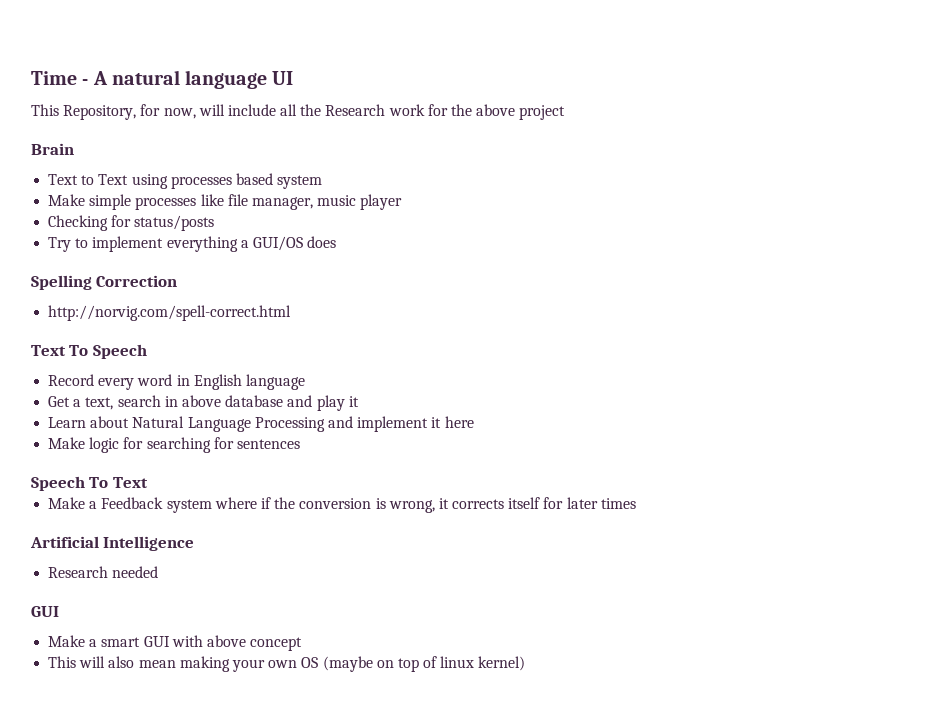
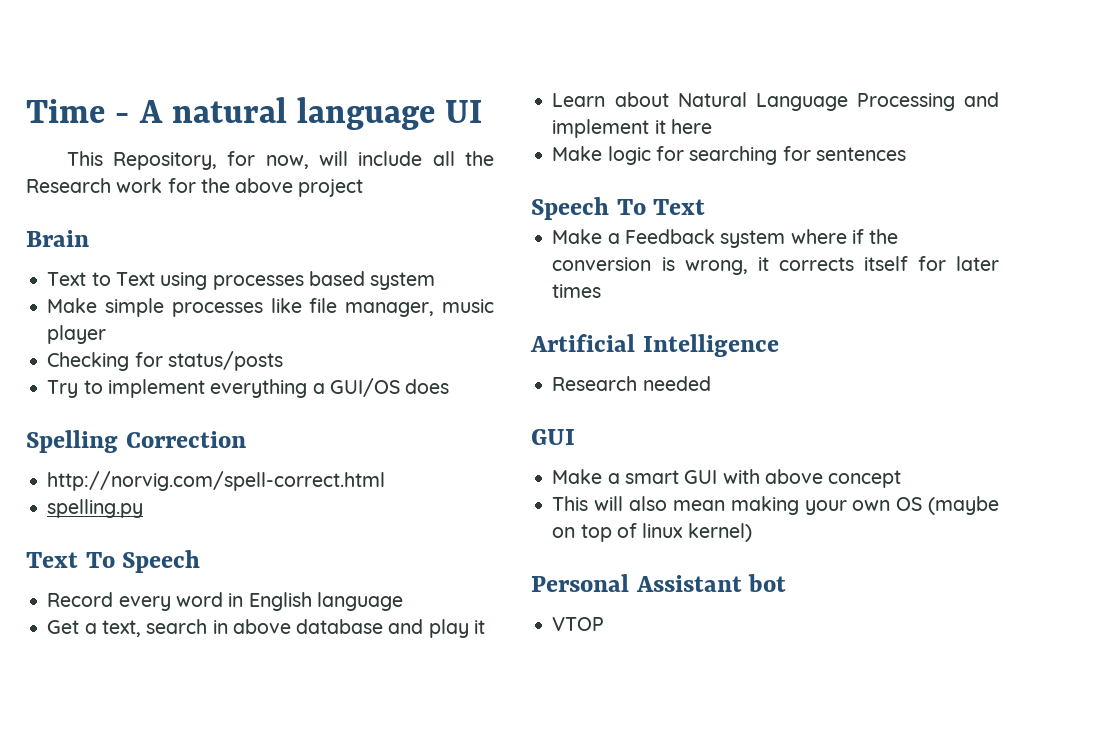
(292, 313) none -> [47,499,144,518] // spelling.py
(526, 663) none -> [531,574,787,592] [552,617,605,631] // Personal Assistant bot // VTOP

